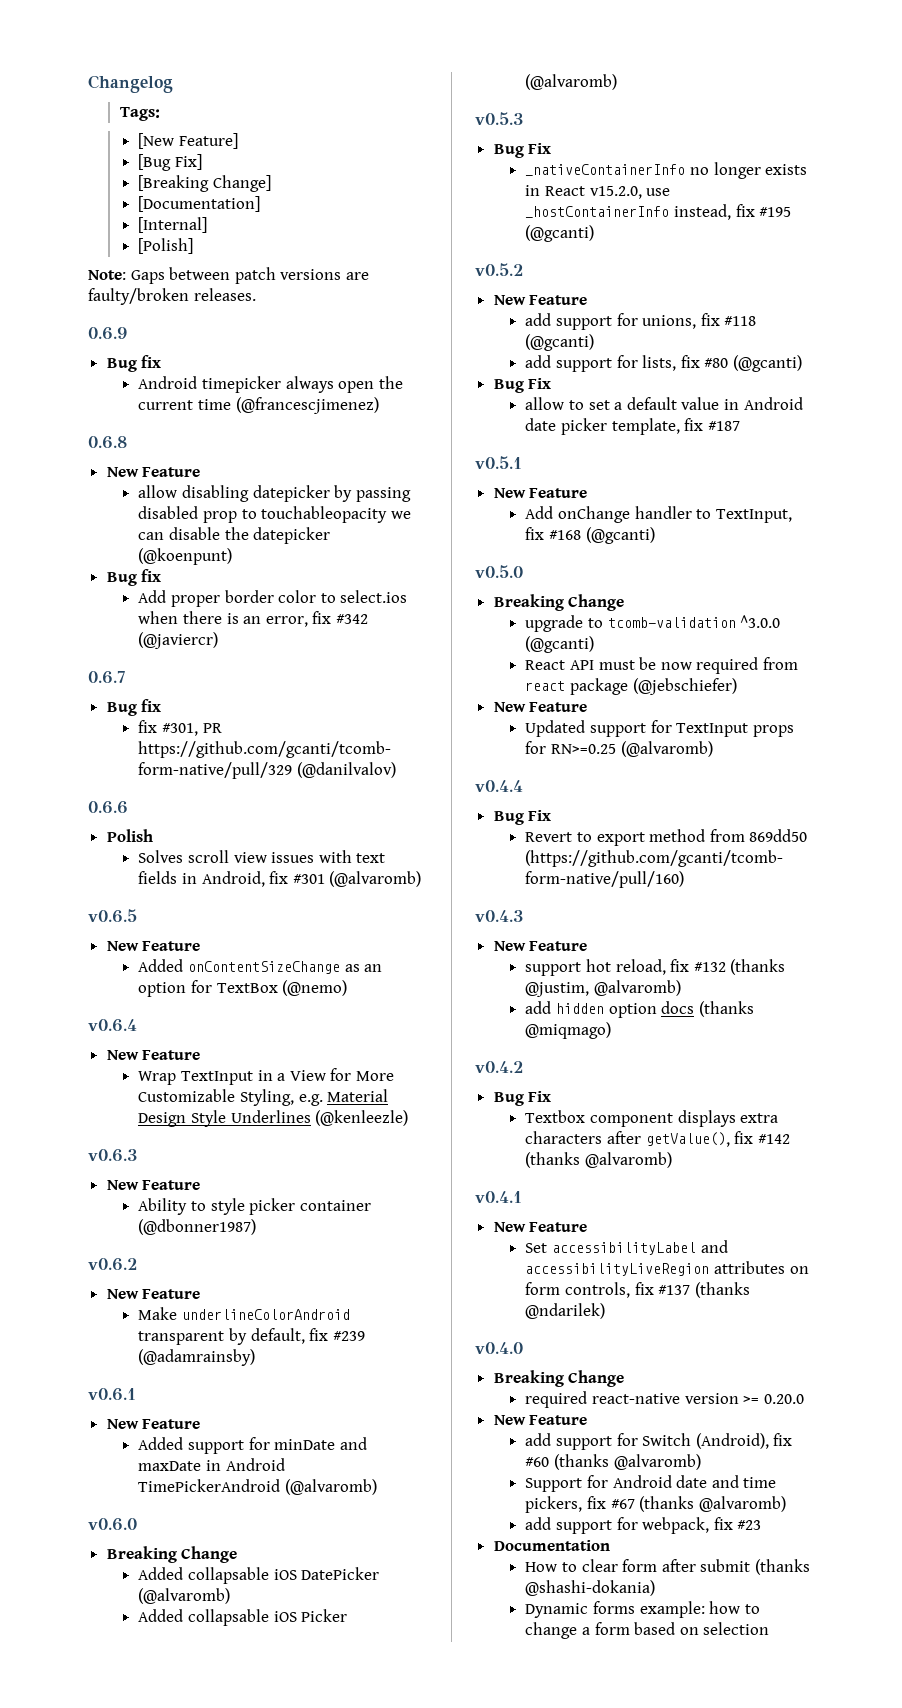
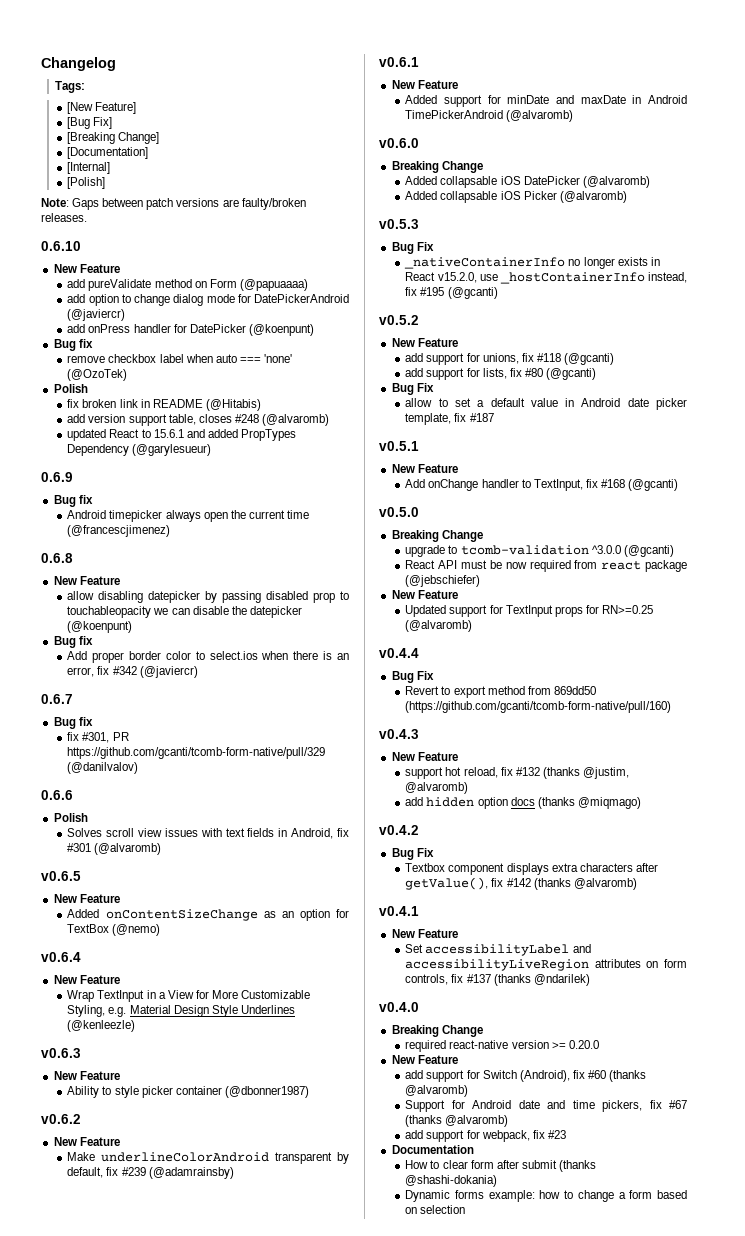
(256, 294) none -> [41,241,81,251] [53,264,120,273] [67,279,308,291] [67,294,349,306] [67,309,126,321] [67,324,314,336] [53,339,93,351] [67,354,293,363] [67,369,128,381] [53,384,88,393] [67,399,261,411] [67,414,330,426] [67,429,297,441] [67,444,212,456] // 0.6.10 // New Feature // add pureValidate method on Form (@papuaaaa) // add option to change dialog mode for DatePickerAndroid (@javiercr) // add onPress handler for DatePicker (@koenpunt) // Bug fix // remove checkbox label when auto === 'none' (@OzoTek) // Polish // fix broken link in README (@Hitabis) // add version support table, closes #248 (@alvaromb) // updated React to 15.6.1 and added PropTypes Dependency (@garylesueur)

